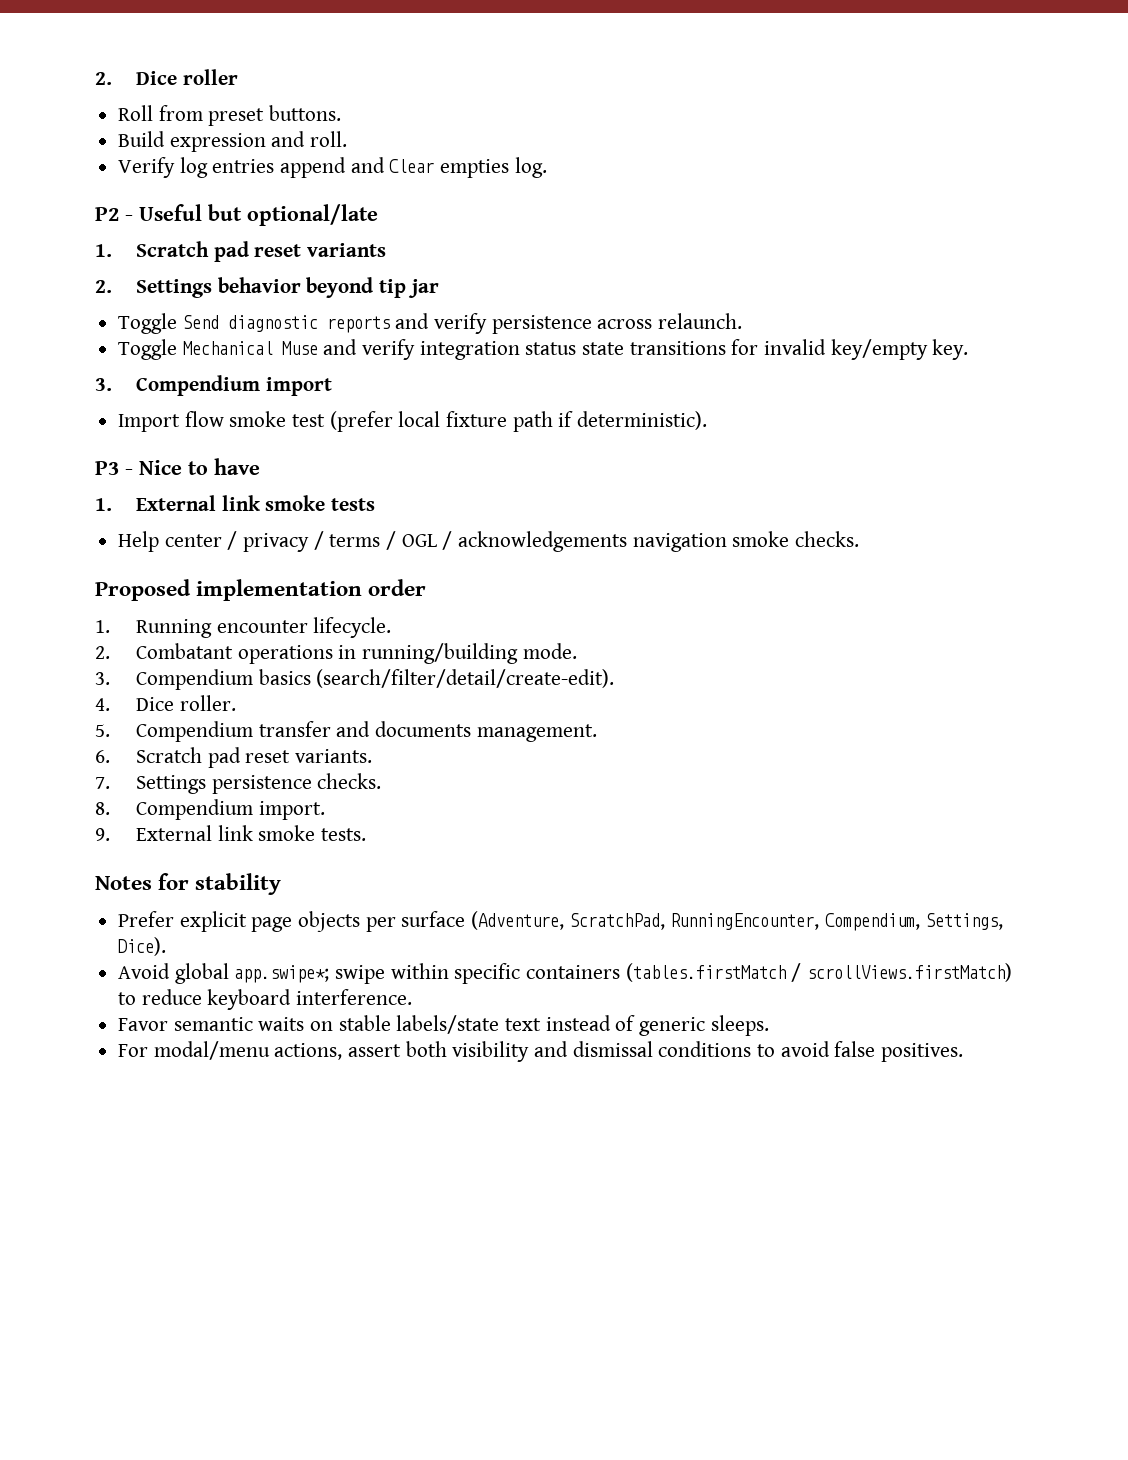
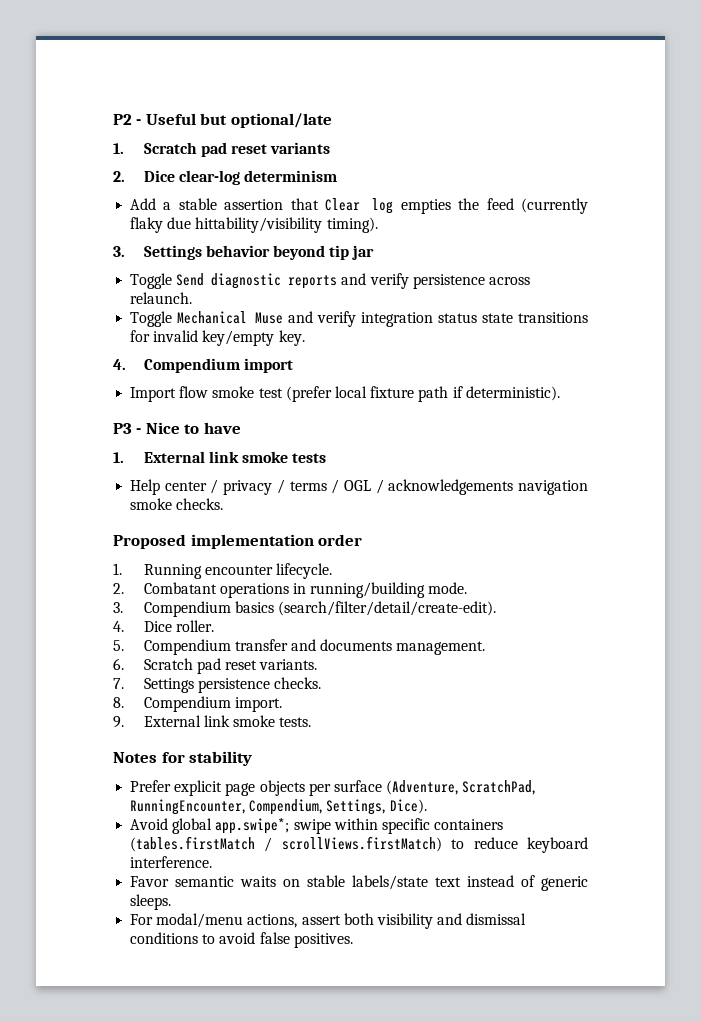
[95,69,238,85] [118,105,342,126] [118,131,348,152] [118,157,547,178] 2. Dice roller // Roll from preset buttons. // Build expression and roll. // Verify log entries append and Clear empties log. // -> (113, 119) none
(112, 286) none -> [143,170,337,185] [130,198,588,214] [130,217,378,233] [113,246,125,257] Dice clear-log determinism // Add a stable assertion that Clear log empties the feed (currently flaky due hittability/visibility timing). // 3.
[95,378,112,391] 3. -> [113,359,126,370] 4.

